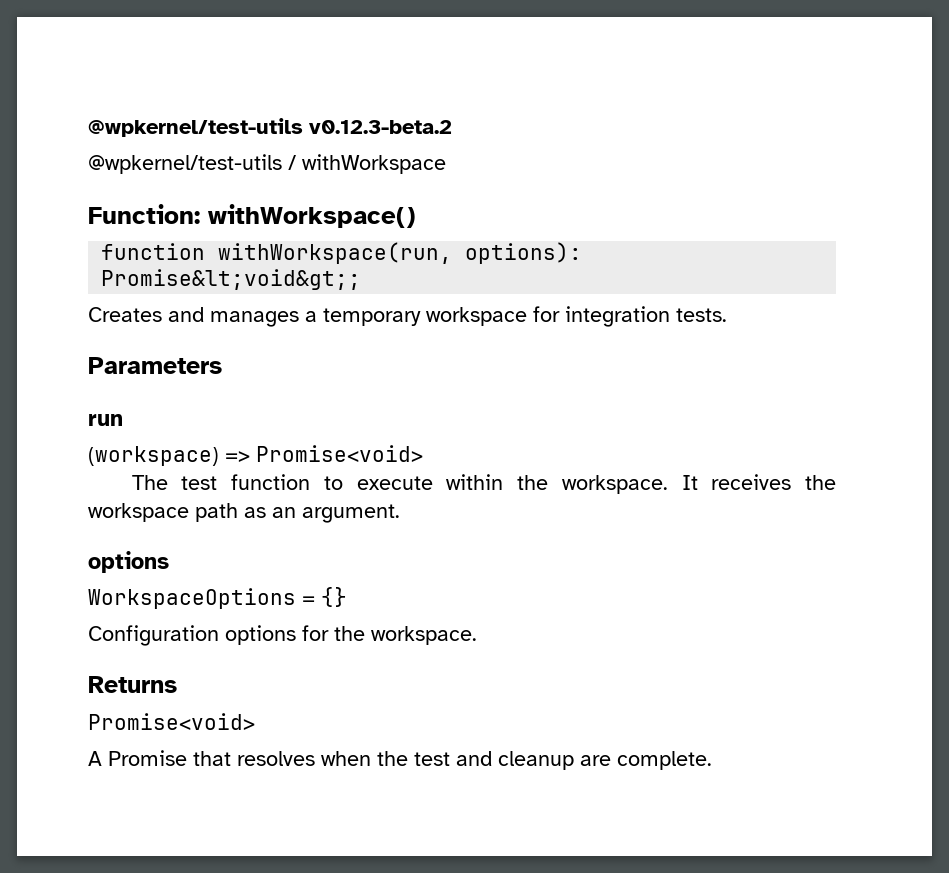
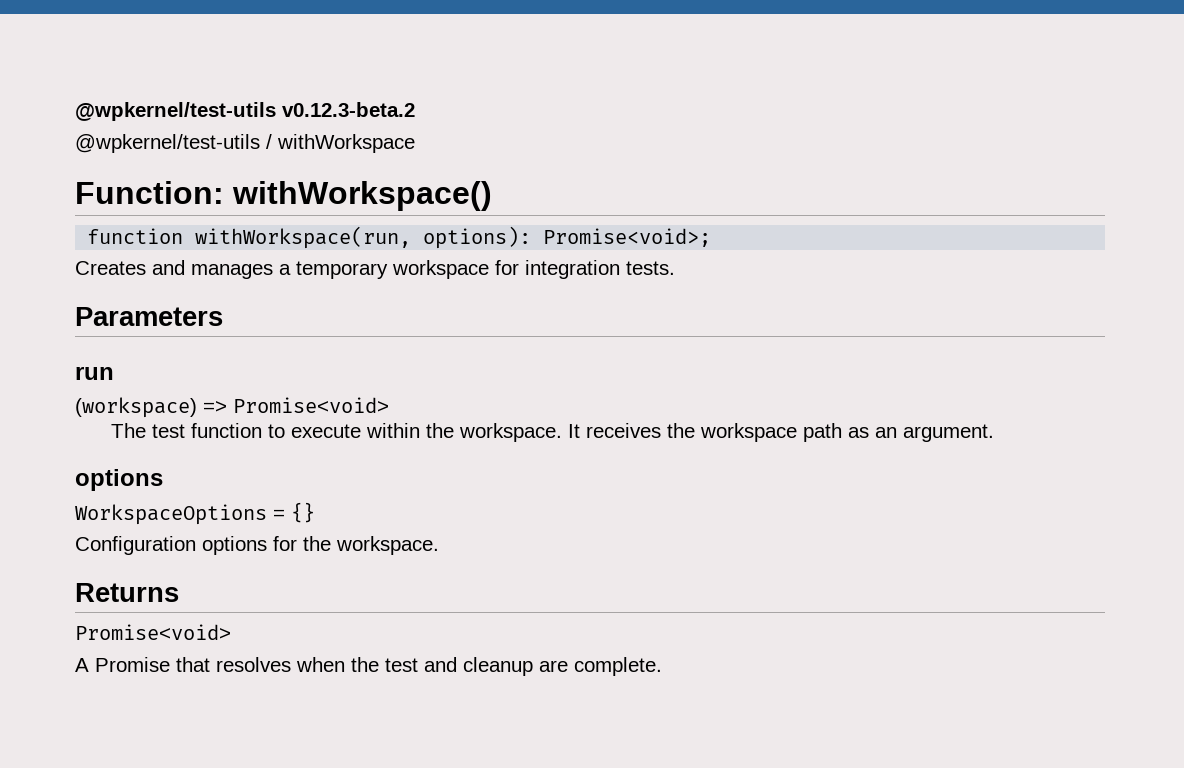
[101,269,362,290] Promise&lt;void&gt;; -> [543,228,712,247] Promise<void>;

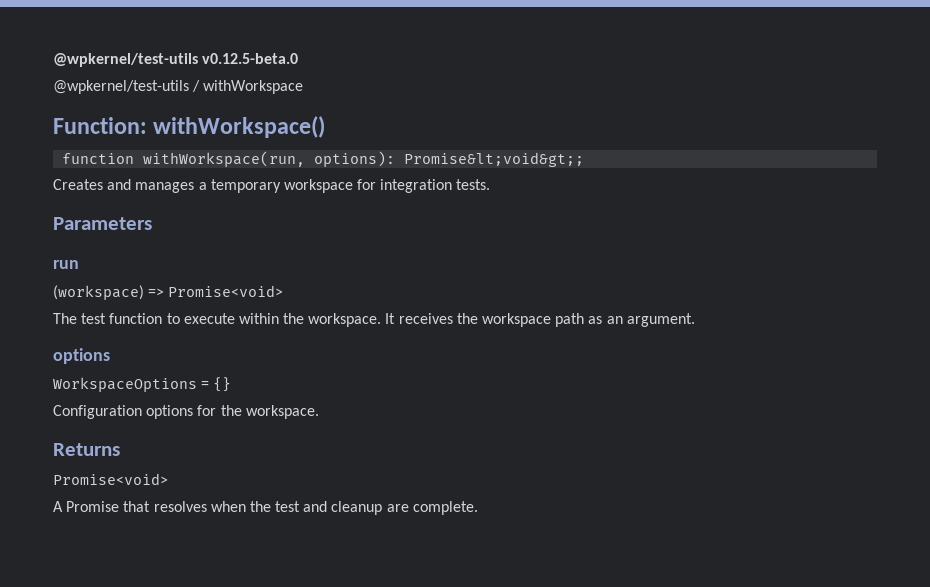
[75,102,415,121] @wpkernel/test-utils v0.12.3-beta.2 -> [53,53,299,67] @wpkernel/test-utils v0.12.5-beta.0
[543,228,712,247] Promise<void>; -> [404,152,585,167] Promise&lt;void&gt;;

